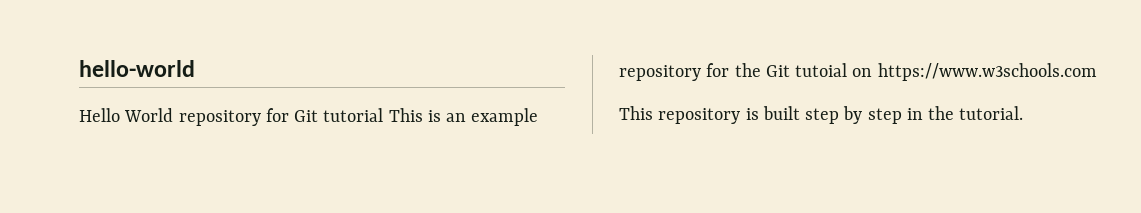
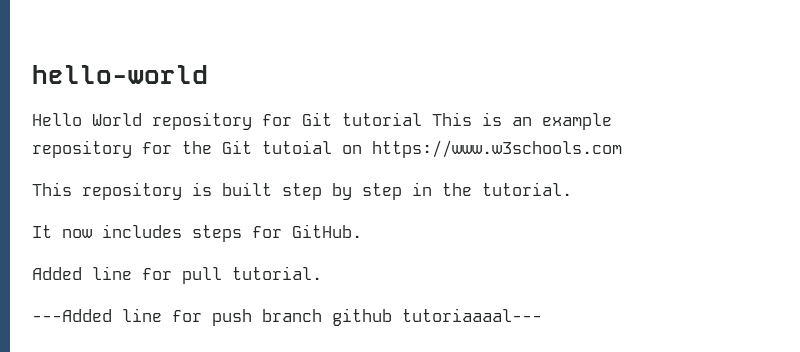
(1024, 113) none -> [32,224,362,242] [32,266,322,284] [32,308,542,326] // It now includes steps for GitHub. // Added line for pull tutorial. // ---Added line for push branch github tutoriaaaal---

